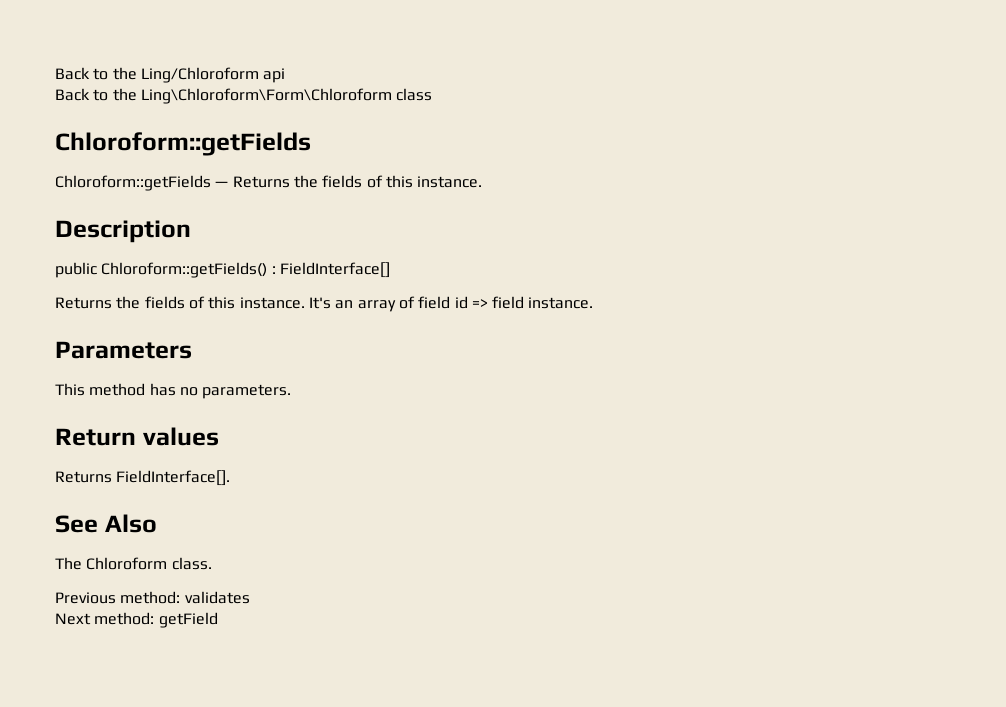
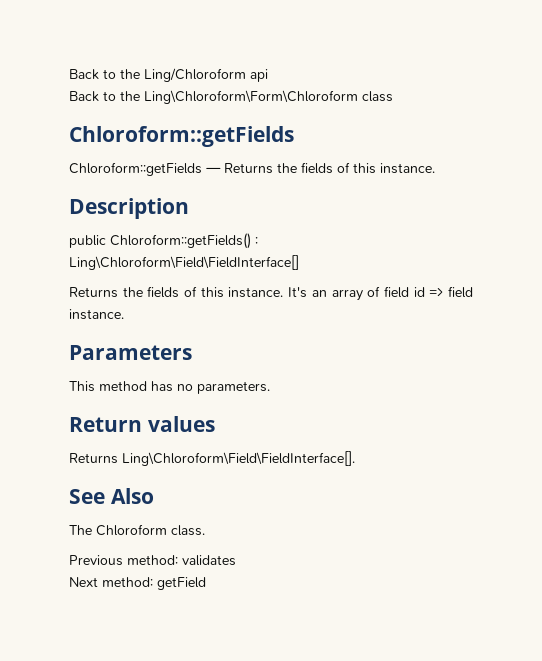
[279,262,390,278] FieldInterface[] -> [69,255,299,270] Ling\Chloroform\Field\FieldInterface[]
[116,470,231,486] FieldInterface[]. -> [122,451,355,466] Ling\Chloroform\Field\FieldInterface[].

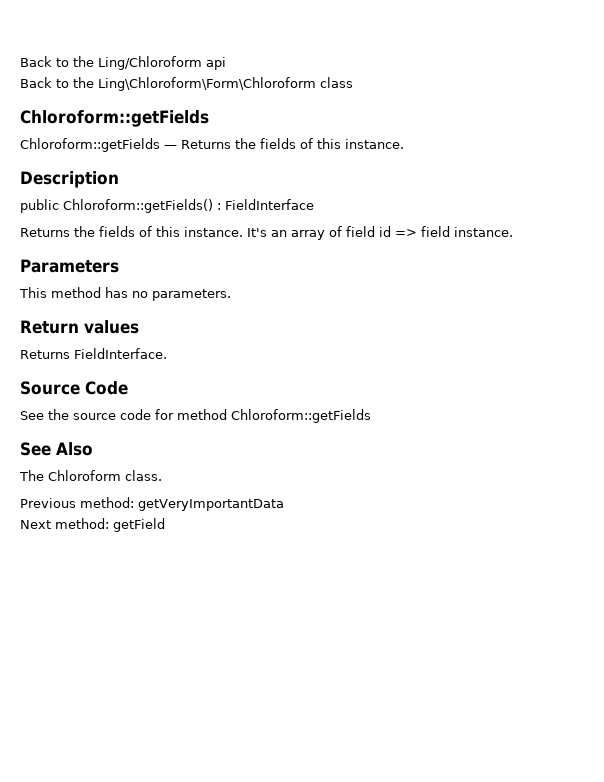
[69,255,299,270] Ling\Chloroform\Field\FieldInterface[] -> [225,199,314,210] FieldInterface
[122,451,355,466] Ling\Chloroform\Field\FieldInterface[]. -> [74,348,167,359] [20,381,128,395] [20,409,371,423] FieldInterface. // Source Code // See the source code for method Chloroform::getFields
[182,555,236,566] validates -> [138,499,284,511] getVeryImportantData

